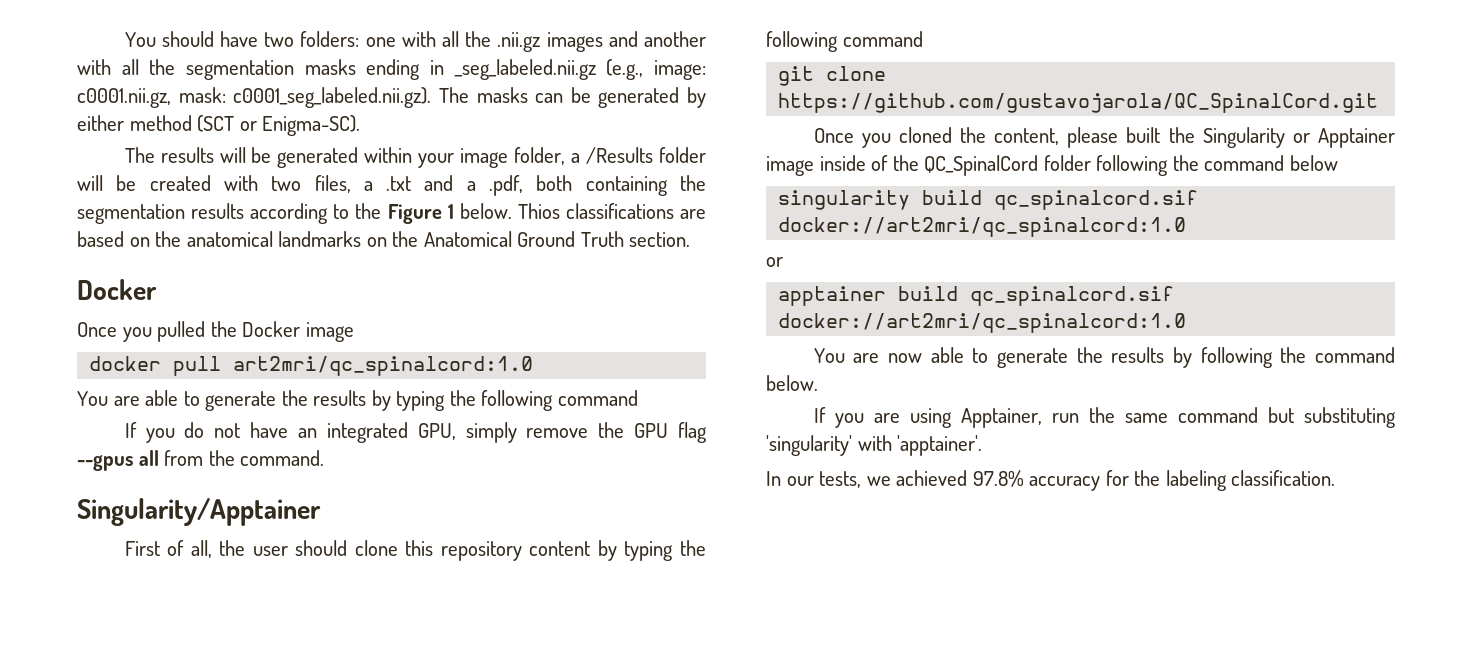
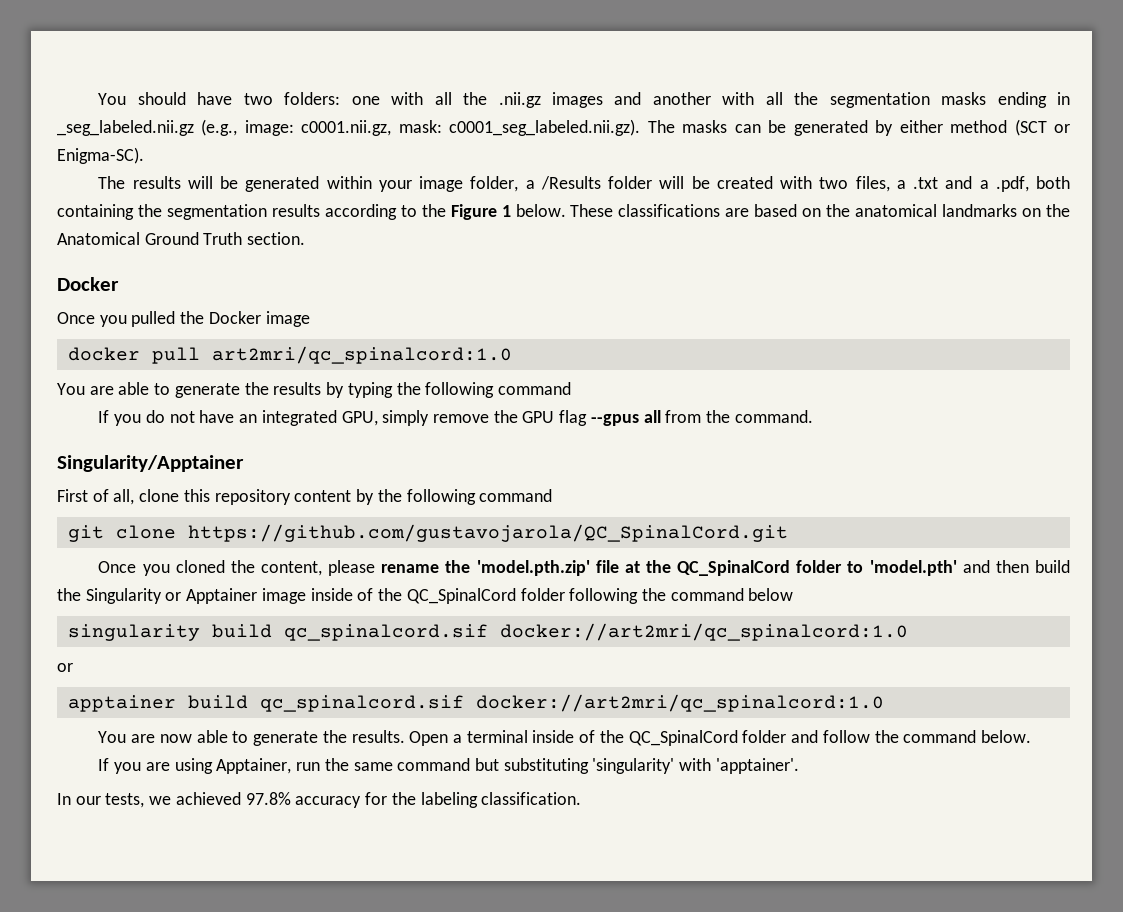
[517,203,560,219] Thios -> [570,204,614,217] These
[219,540,348,556] the user should -> (135, 497) none
[624,541,674,561] typing -> (375, 497) none
[1126,127,1161,143] built -> [381,560,1071,576] rename the 'model.pth.zip' file at the QC_SpinalCord folder to 'model.pth' and then build
[1111,347,1273,368] results by following -> [351,730,870,746] results. Open a terminal inside of the QC_SpinalCord folder and follow

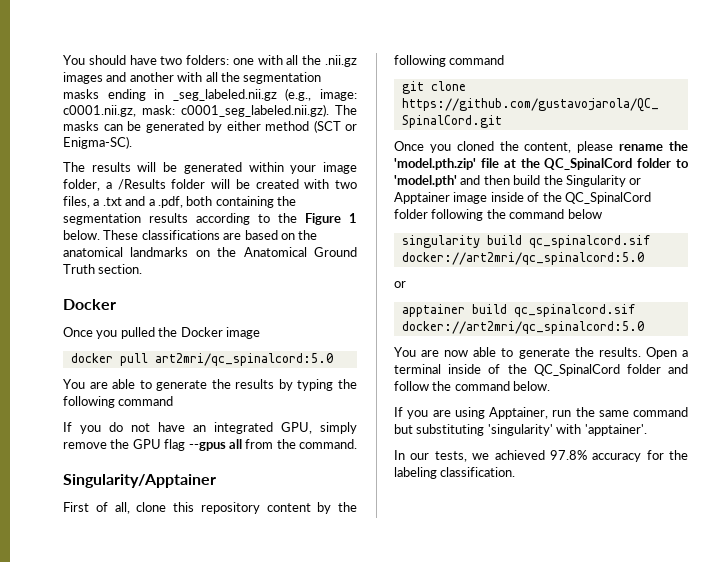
[211,346,512,364] art2mri/qc_spinalcord:1.0 -> [154,353,333,366] art2mri/qc_spinalcord:5.0
[499,623,908,641] docker://art2mri/qc_spinalcord:1.0 -> [401,252,644,265] docker://art2mri/qc_spinalcord:5.0
[475,694,884,712] docker://art2mri/qc_spinalcord:1.0 -> [401,321,644,334] docker://art2mri/qc_spinalcord:5.0

